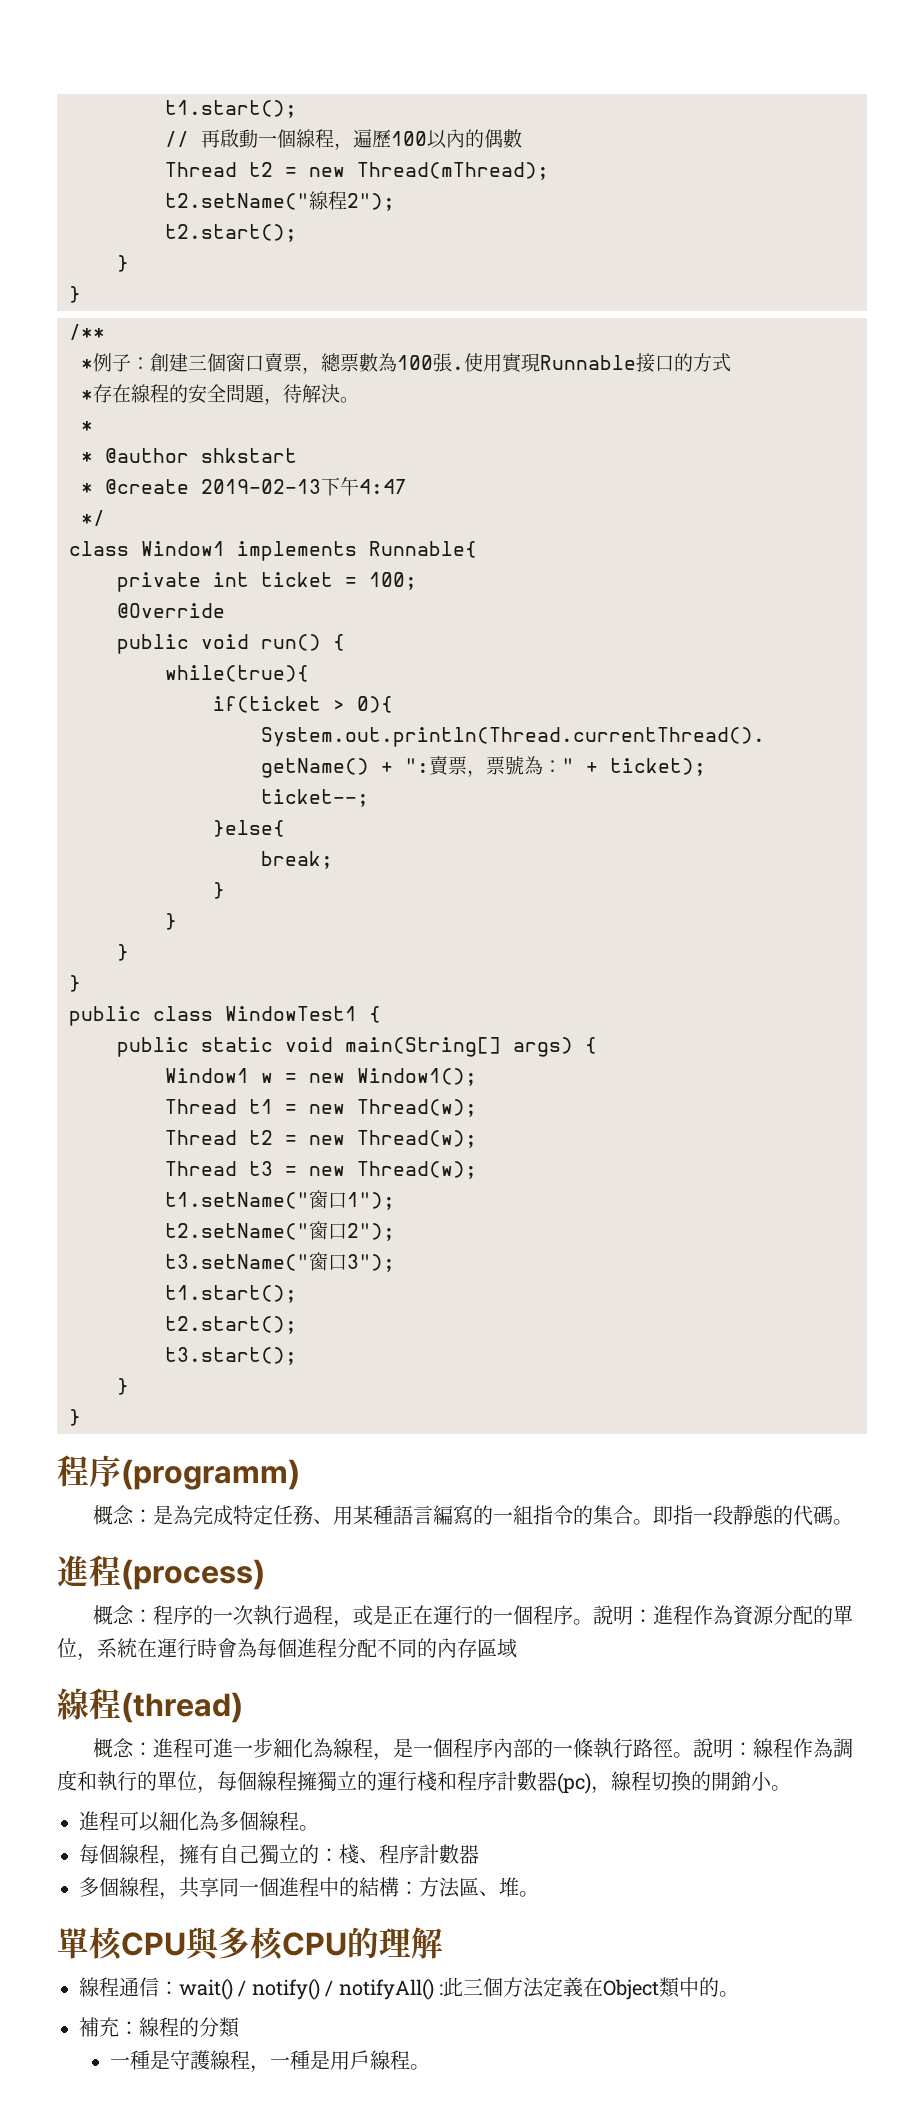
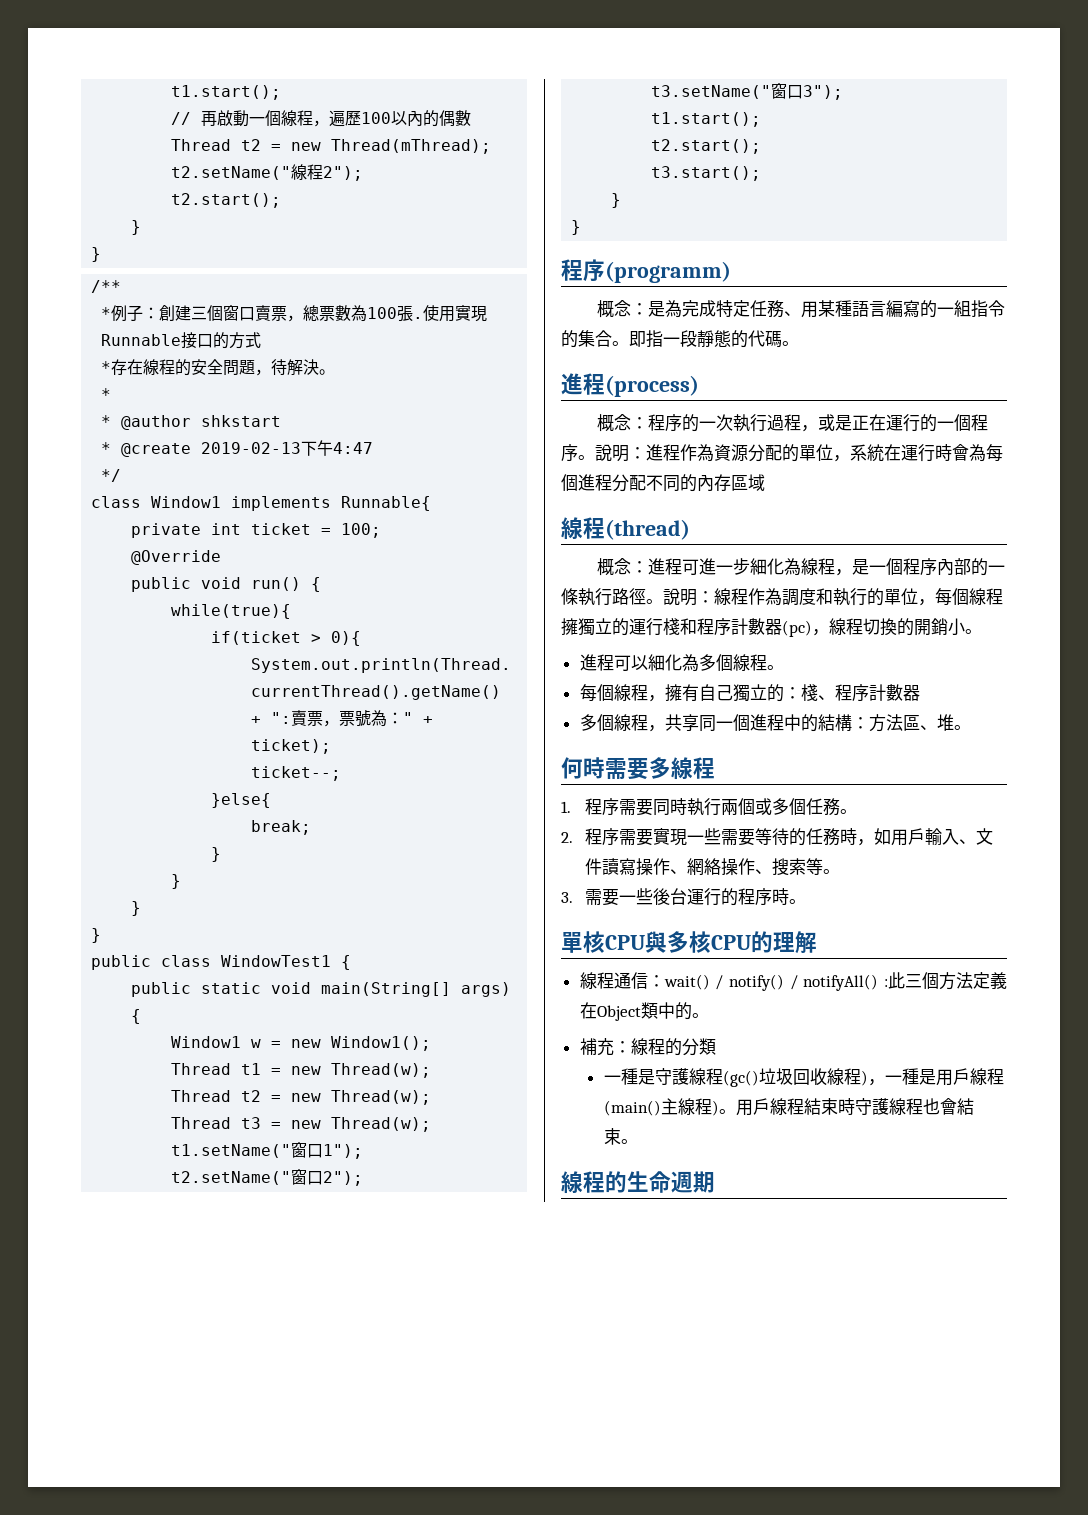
(539, 1894) none -> [561,757,715,780] [561,798,857,816] [561,828,993,846] [584,858,840,876] [561,888,806,906] // 何時需要多線程 // 1.程序需要同時執行兩個或多個任務。 // 2.程序需要實現一些需要等待的任務時，如用戶輸入、文件讀寫操作、網絡操作、搜索等。 // 3.需要一些後台運行的程序時。
[249,2050,430,2073] ，一種是用戶線程。 -> [722,1068,1004,1087] [603,1098,974,1116] [603,1128,638,1145] [561,1171,715,1194] (gc()垃圾回收線程)，一種是用戶線程(main()主線程)。用戶線程結束時守護線程也會結束。 // 線程的生命週期

